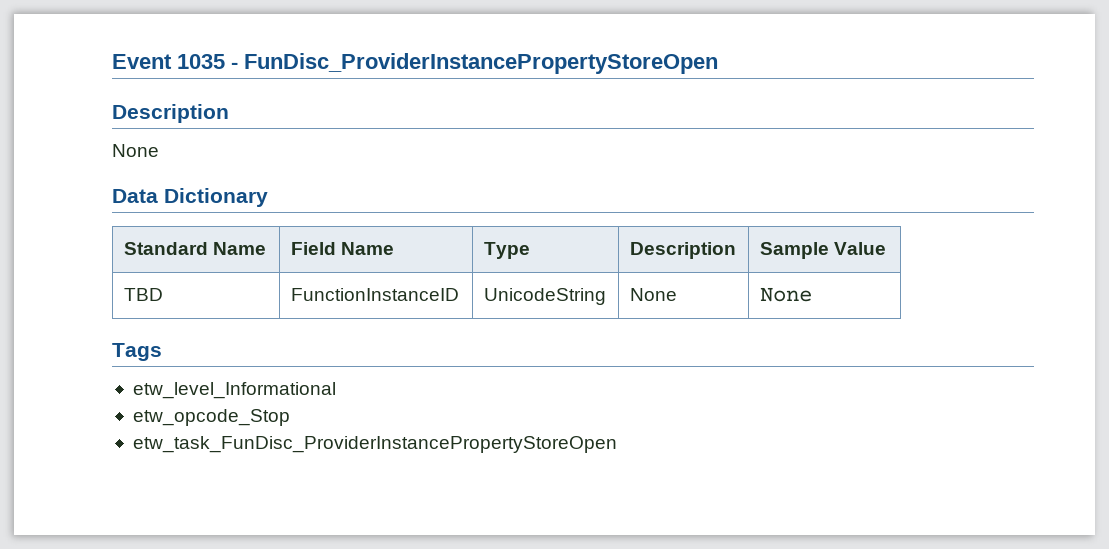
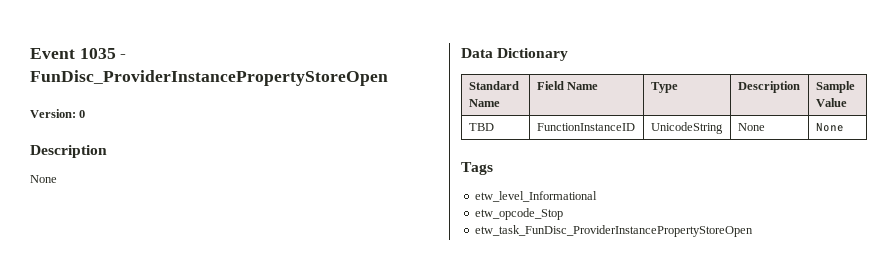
(718, 63) none -> [30,109,86,118] // Version: 0

